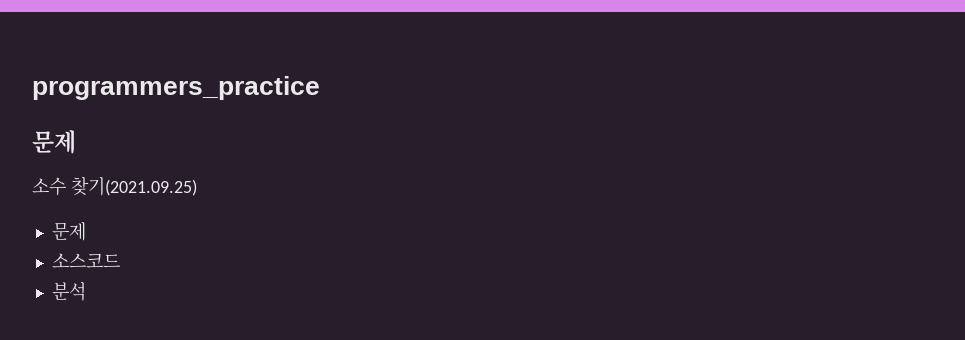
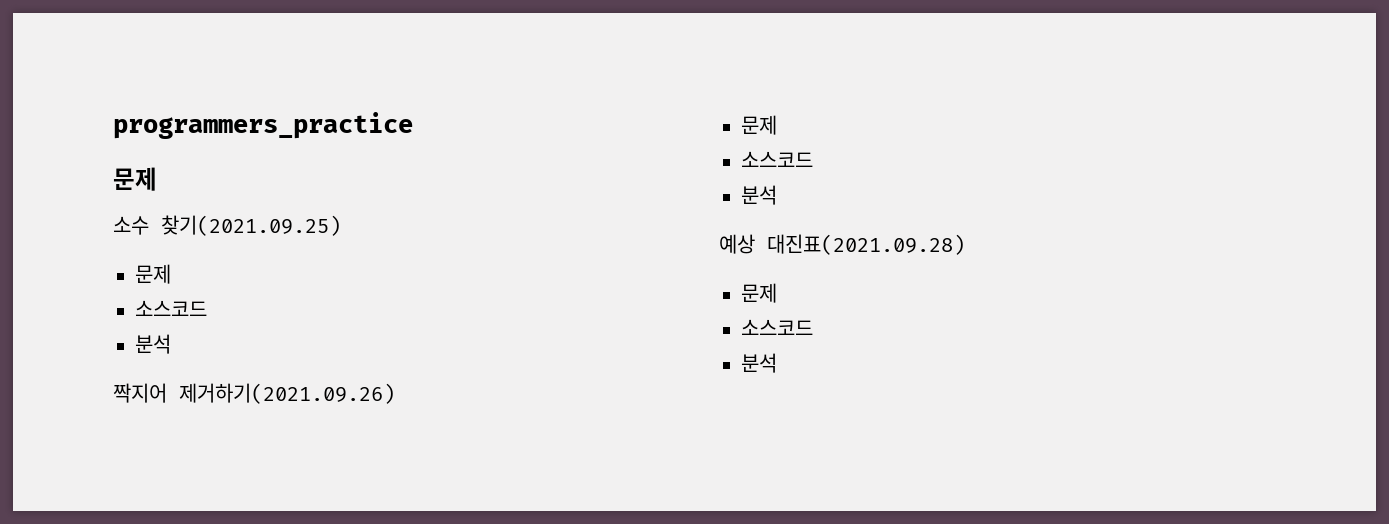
(86, 291) none -> [113,383,395,404] [741,115,777,135] [741,151,813,168] [741,185,777,205] [719,234,965,255] [741,283,777,303] [741,319,813,336] [741,353,777,373] // 짝지어 제거하기(2021.09.26) // 문제 // 소스코드 // 분석 // 예상 대진표(2021.09.28) // 문제 // 소스코드 // 분석

